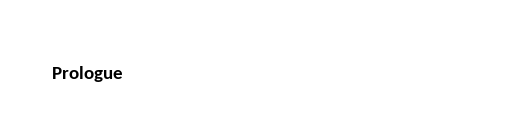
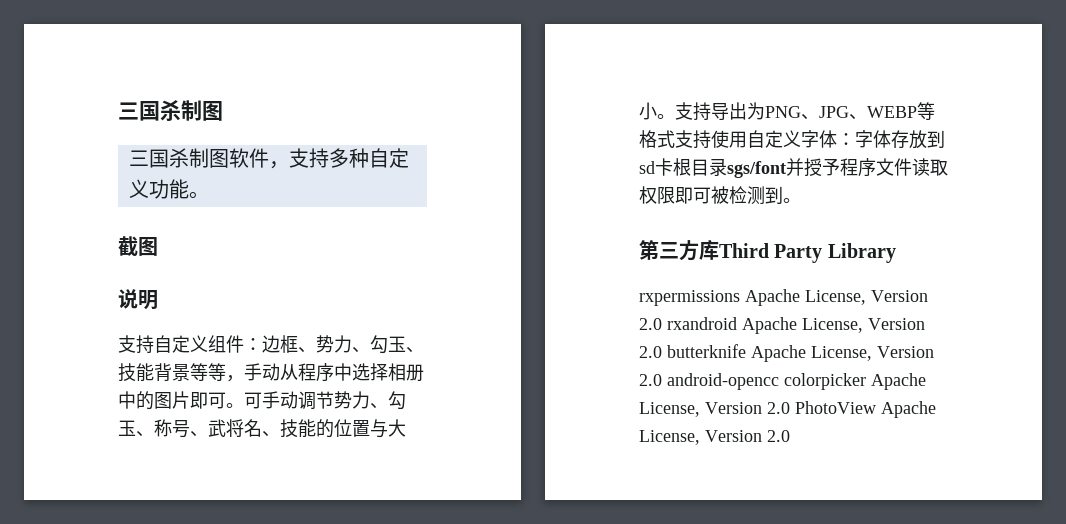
[52,66,123,82] Prologue -> [118,100,223,121] [128,148,409,169] [128,179,209,199] [118,236,158,256] [118,289,158,310] [118,335,424,354] [118,363,424,382] [118,391,406,410] [118,419,406,438] [639,102,935,121] [639,130,945,149] [639,158,948,178] [639,186,801,205] [639,240,896,263] [639,289,928,306] [639,317,925,334] [639,344,934,362] [639,373,926,390] [639,401,936,418] [639,430,790,445] 三国杀制图 // 三国杀制图软件，支持多种自定义功能。 // 截图 // 说明 // 支持自定义组件：边框、势力、勾玉、技能背景等等，手动从程序中选择相册中的图片即可。可手动调节势力、勾玉、称号、武将名、技能的位置与大小。支持导出为PNG、JPG、WEBP等格式支持使用自定义字体：字体存放到sd卡根目录sgs/font并授予程序文件读取权限即可被检测到。 // 第三方库Third Party Library // rxpermissions Apache License, Version 2.0 rxandroid Apache License, Version 2.0 butterknife Apache License, Version 2.0 android-opencc colorpicker Apache License, Version 2.0 PhotoView Apache License, Version 2.0

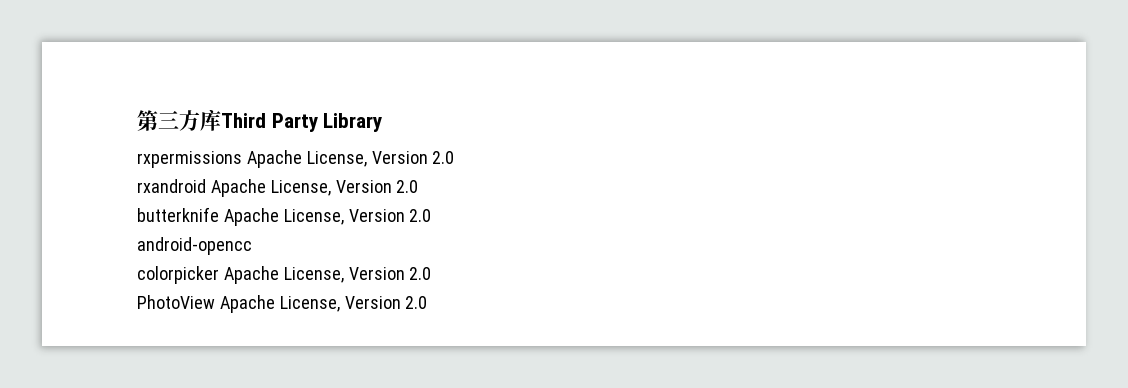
[118,100,223,121] [128,148,409,169] [128,179,209,199] [118,236,158,256] [118,289,158,310] [118,335,424,354] [118,363,424,382] [118,391,406,410] [118,419,406,438] [639,102,935,121] [639,130,945,149] [639,158,948,178] [639,186,801,205] 三国杀制图 // 三国杀制图软件，支持多种自定义功能。 // 截图 // 说明 // 支持自定义组件：边框、势力、勾玉、技能背景等等，手动从程序中选择相册中的图片即可。可手动调节势力、勾玉、称号、武将名、技能的位置与大小。支持导出为PNG、JPG、WEBP等格式支持使用自定义字体：字体存放到sd卡根目录sgs/font并授予程序文件读取权限即可被检测到。 // -> (137, 120) none
(662, 324) none -> (455, 157) //
(662, 352) none -> (419, 186) //
(662, 380) none -> (432, 215) //
(779, 381) none -> (252, 246) //
(790, 408) none -> (432, 273) //

